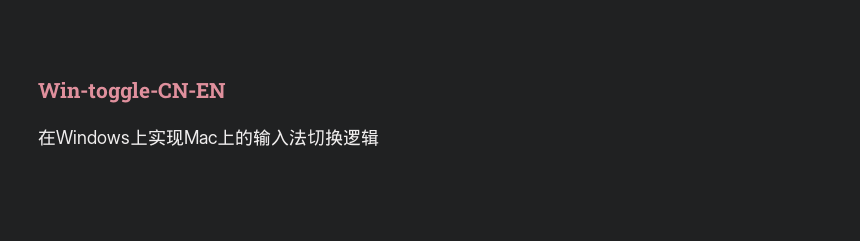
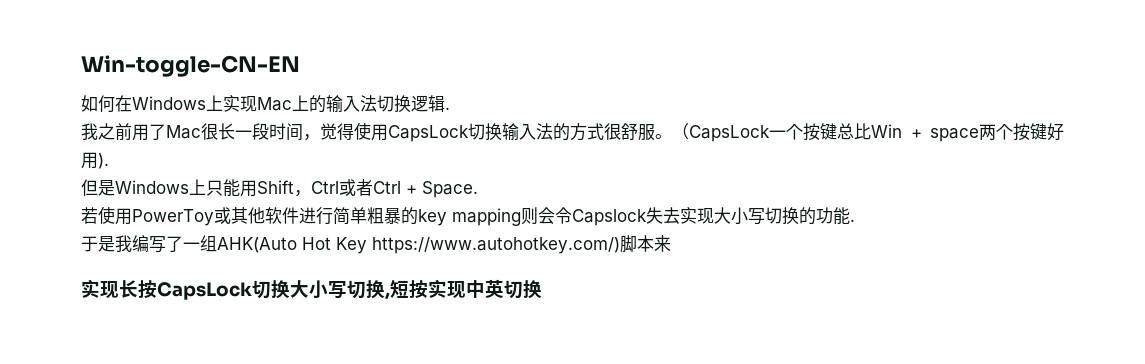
(226, 92) none -> [81,95,115,112] 如何
(379, 137) none -> [445,107,450,110] [81,122,1064,142] [81,152,109,169] [81,179,478,198] [81,206,855,226] [81,235,671,254] [81,279,542,300] . // 我之前用了Mac很长一段时间，觉得使用CapsLock切换输入法的方式很舒服。（CapsLock一个按键总比Win + space两个按键好用). // 但是Windows上只能用Shift，Ctrl或者Ctrl + Space. // 若使用PowerToy或其他软件进行简单粗暴的key mapping则会令Capslock失去实现大小写切换的功能. // 于是我编写了一组AHK(Auto Hot Key https://www.autohotkey.com/)脚本来 // 实现长按CapsLock切换大小写切换,短按实现中英切换

